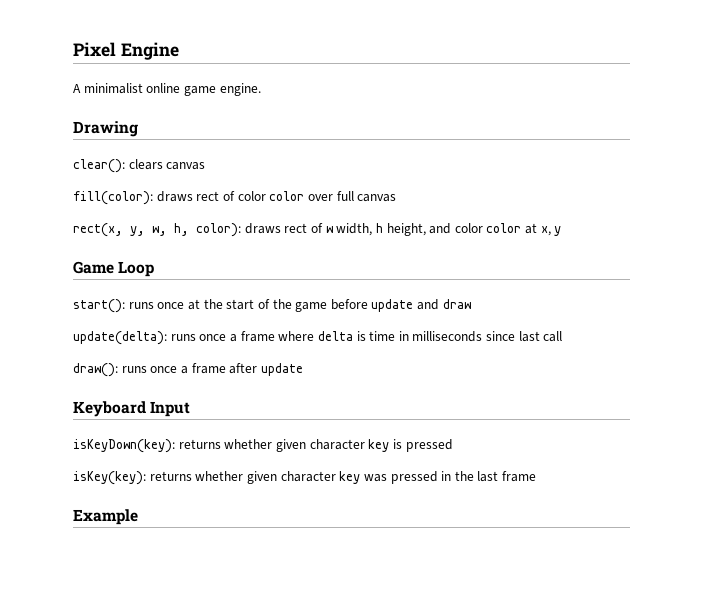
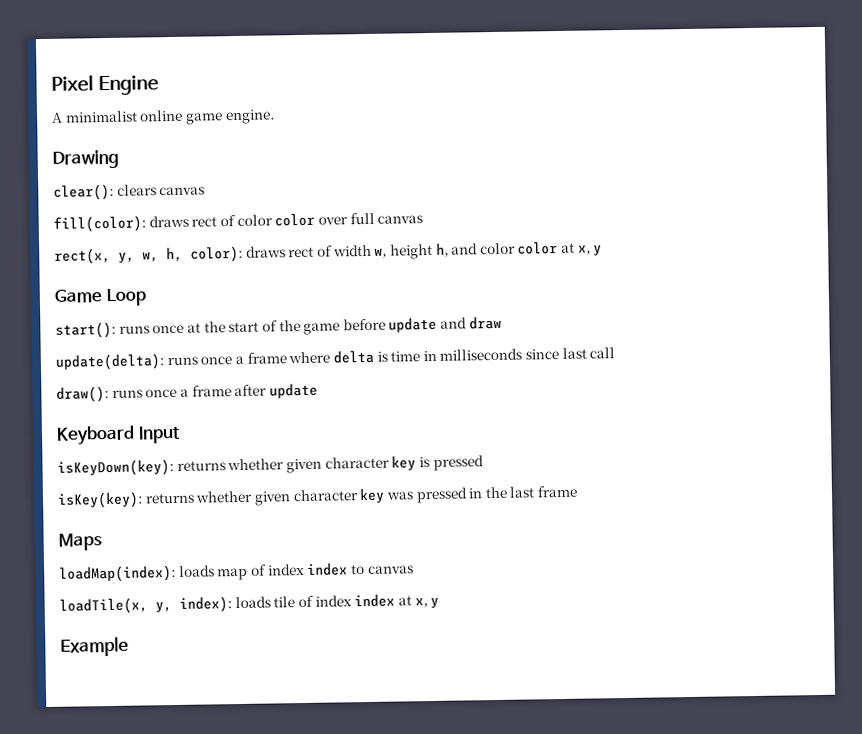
[325,223,426,236] w width, h height, -> [332,242,449,260] width w, height h,
(537, 476) none -> [58,533,102,551] [59,562,414,583] [59,593,440,615] // Maps // loadMap(index): loads map of index index to canvas // loadTile(x, y, index): loads tile of index index at x, y

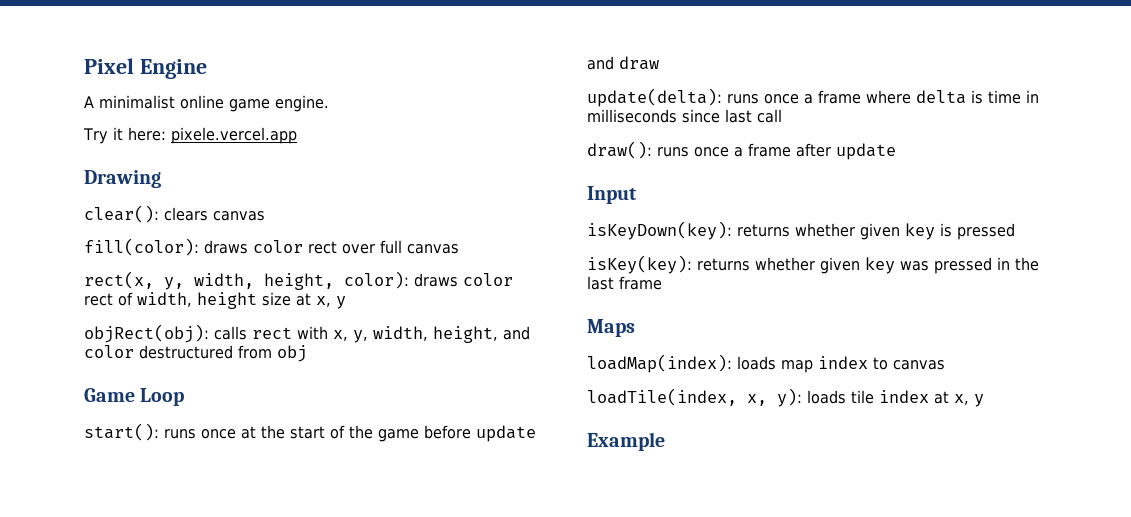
(275, 117) none -> [83,127,297,144] // Try it here: pixele.vercel.app
[191,212,316,227] rect of color color -> [253,240,337,254] color rect
[142,246,183,263] w, h, -> [194,273,334,290] width, height,
[288,241,603,260] rect of width w, height h, and color color at x, y -> [463,273,513,286] [84,292,346,309] [84,324,530,343] [84,345,307,362] color rect of width, height size at x, y // objRect(obj): calls rect with x, y, width, height, and color destructured from obj
[56,425,135,445] Keyboard -> (896, 151) none
[324,456,390,469] character -> (900, 231) none
[292,489,359,502] character -> (860, 265) none
[250,563,305,576] of index -> (813, 366) none
[59,595,352,615] loadTile(x, y, index): loads tile of index -> [587,388,874,407] loadTile(index, x, y): loads tile

